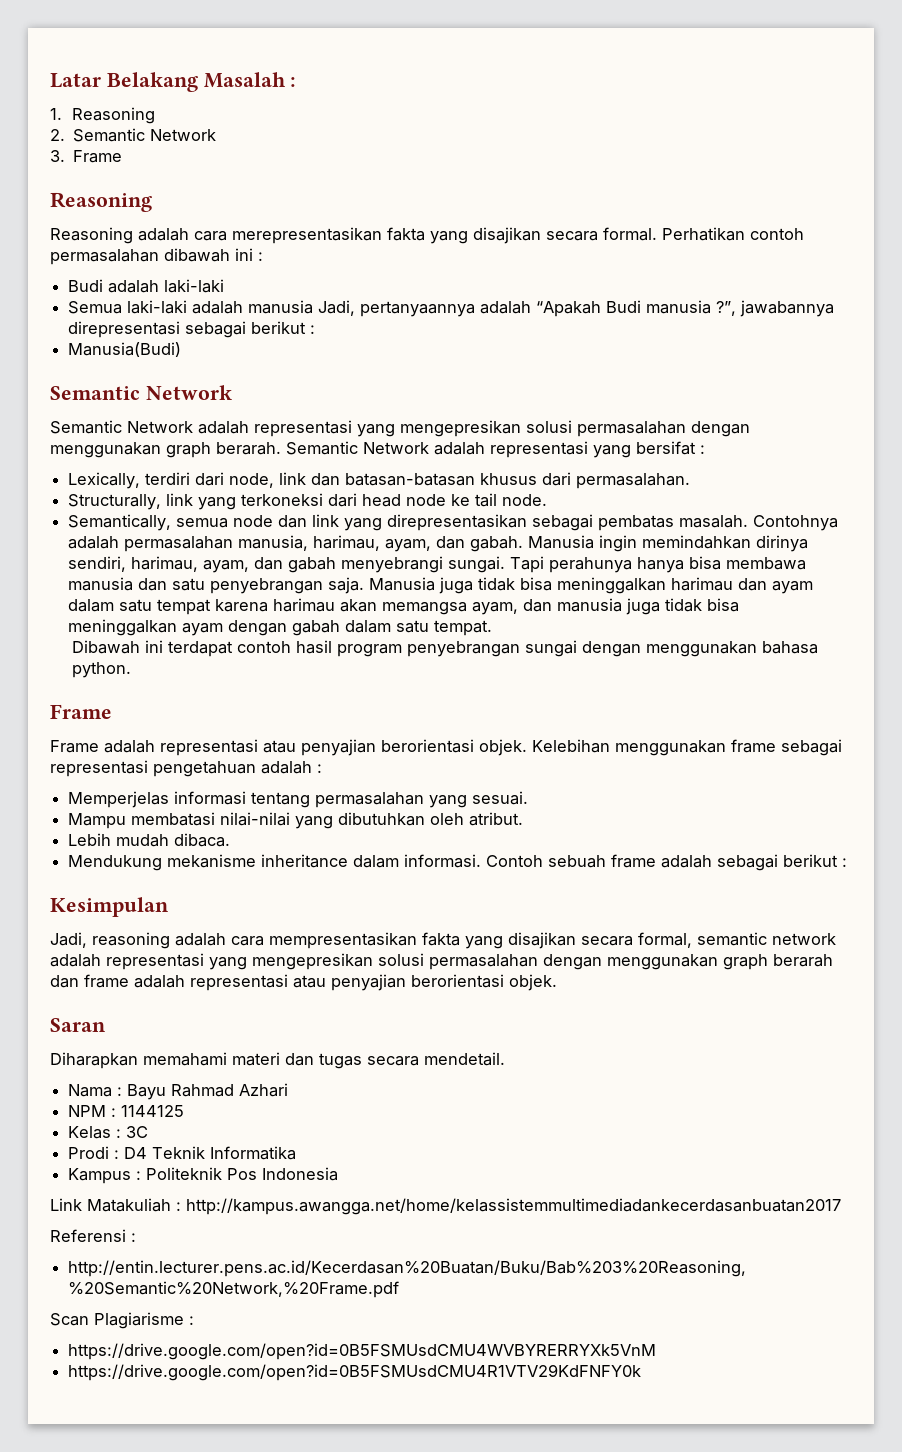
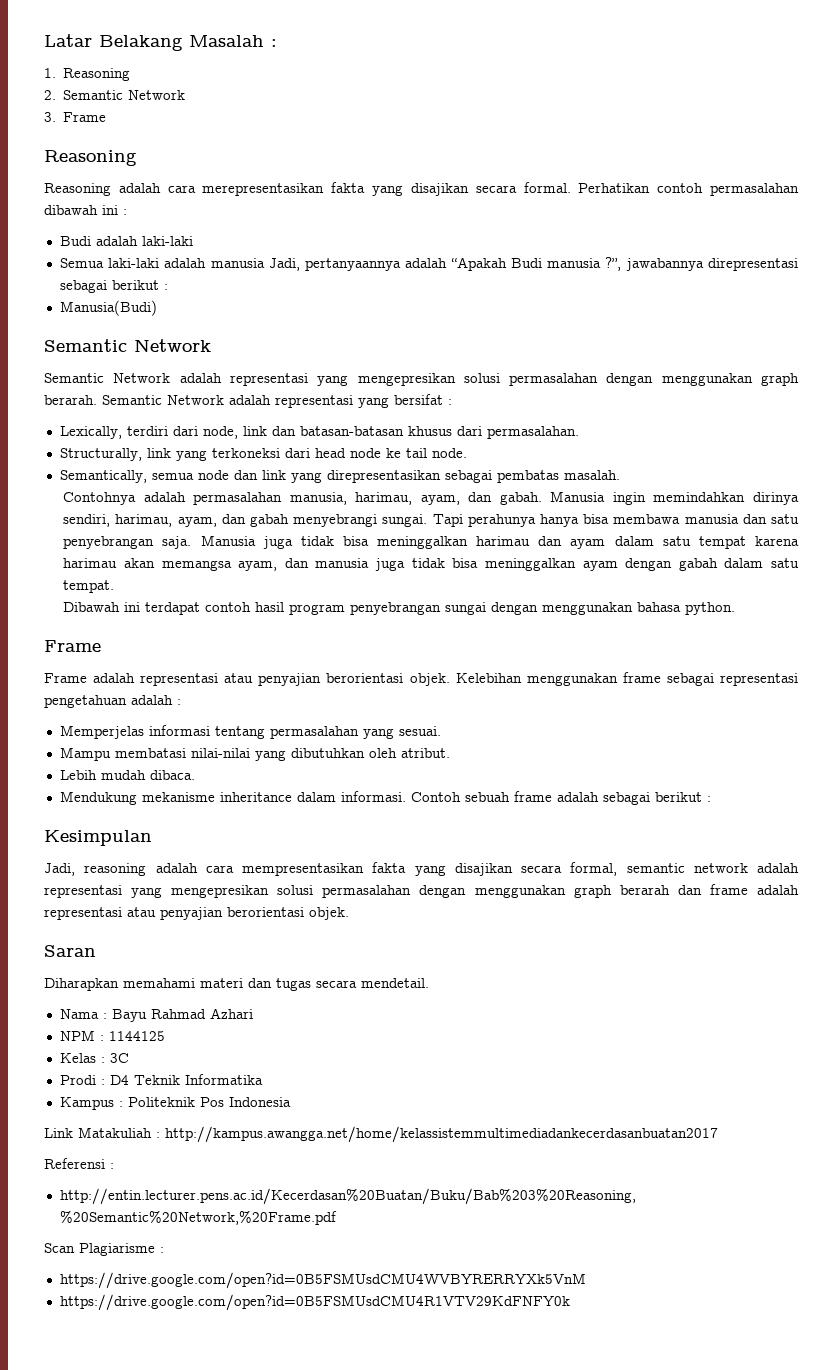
(749, 521) none -> (620, 475) //

